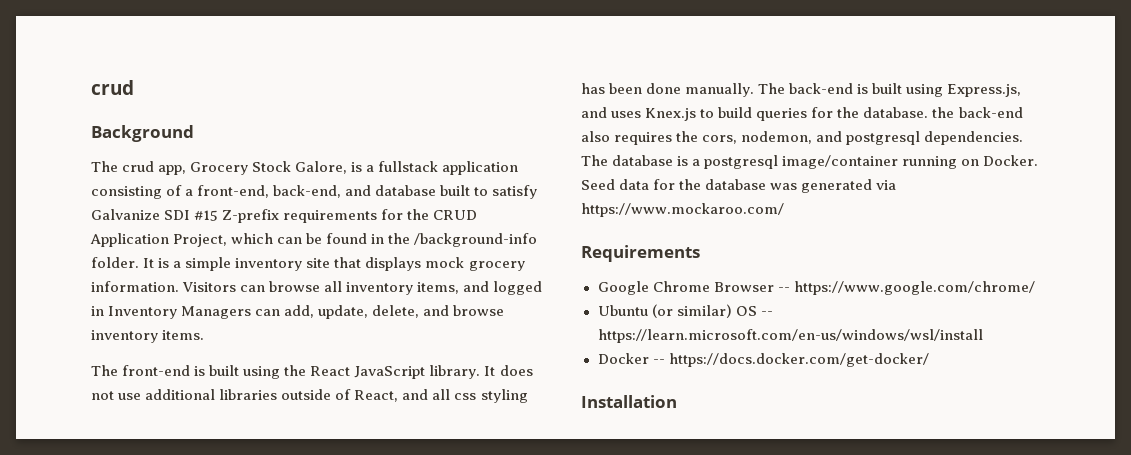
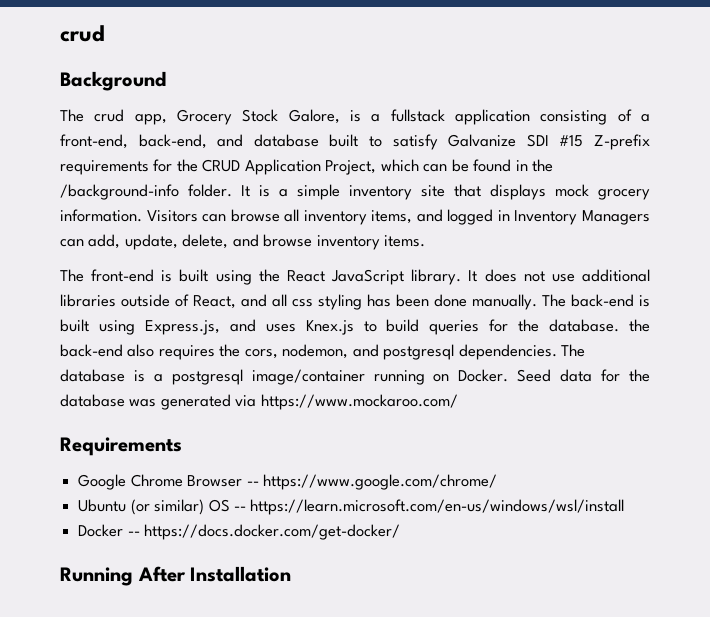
(929, 360) none -> [60,566,186,586] Running After

